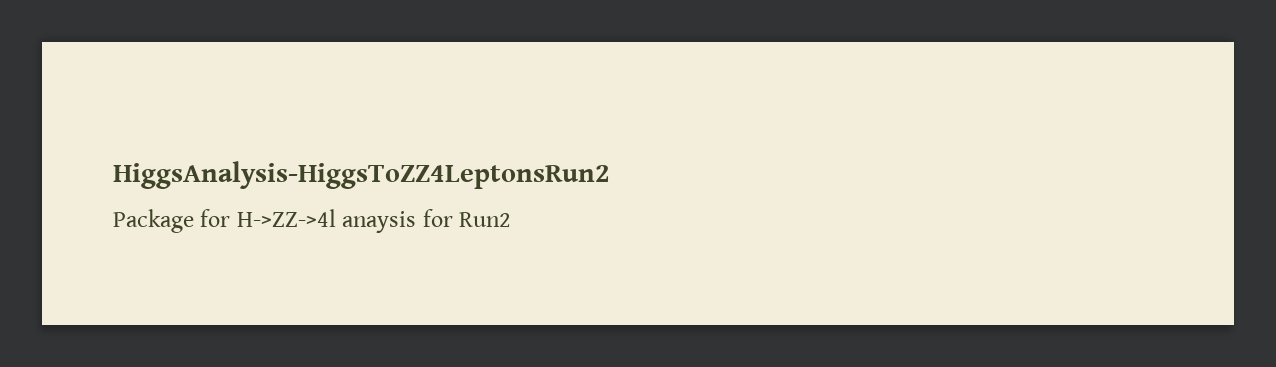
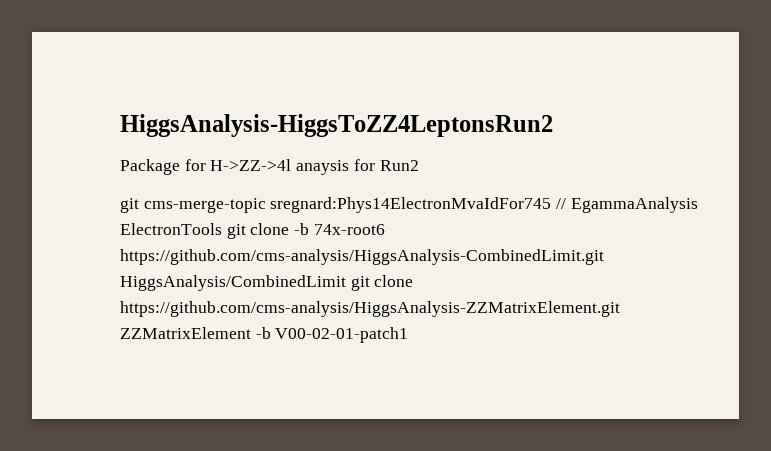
(512, 219) none -> [120,197,698,213] [120,223,385,239] [120,249,604,265] [120,275,414,291] [120,301,620,317] [120,327,409,343] // git cms-merge-topic sregnard:Phys14ElectronMvaIdFor745 // EgammaAnalysis ElectronTools git clone -b 74x-root6 https://github.com/cms-analysis/HiggsAnalysis-CombinedLimit.git HiggsAnalysis/CombinedLimit git clone https://github.com/cms-analysis/HiggsAnalysis-ZZMatrixElement.git ZZMatrixElement -b V00-02-01-patch1

